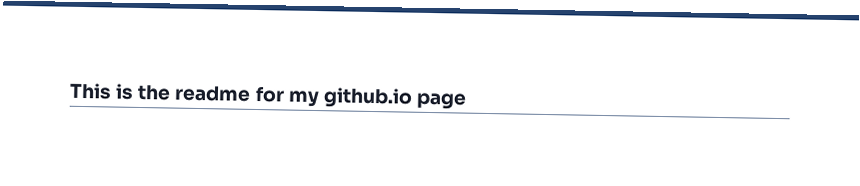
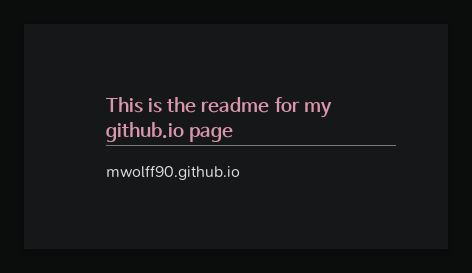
(466, 101) none -> [106,165,240,180] // mwolff90.github.io

